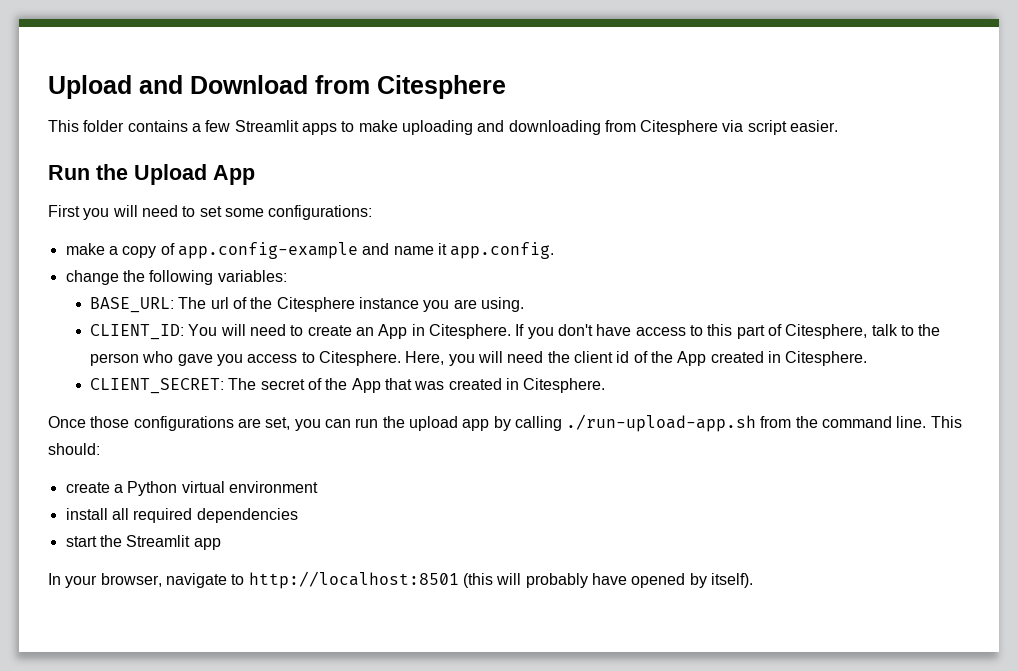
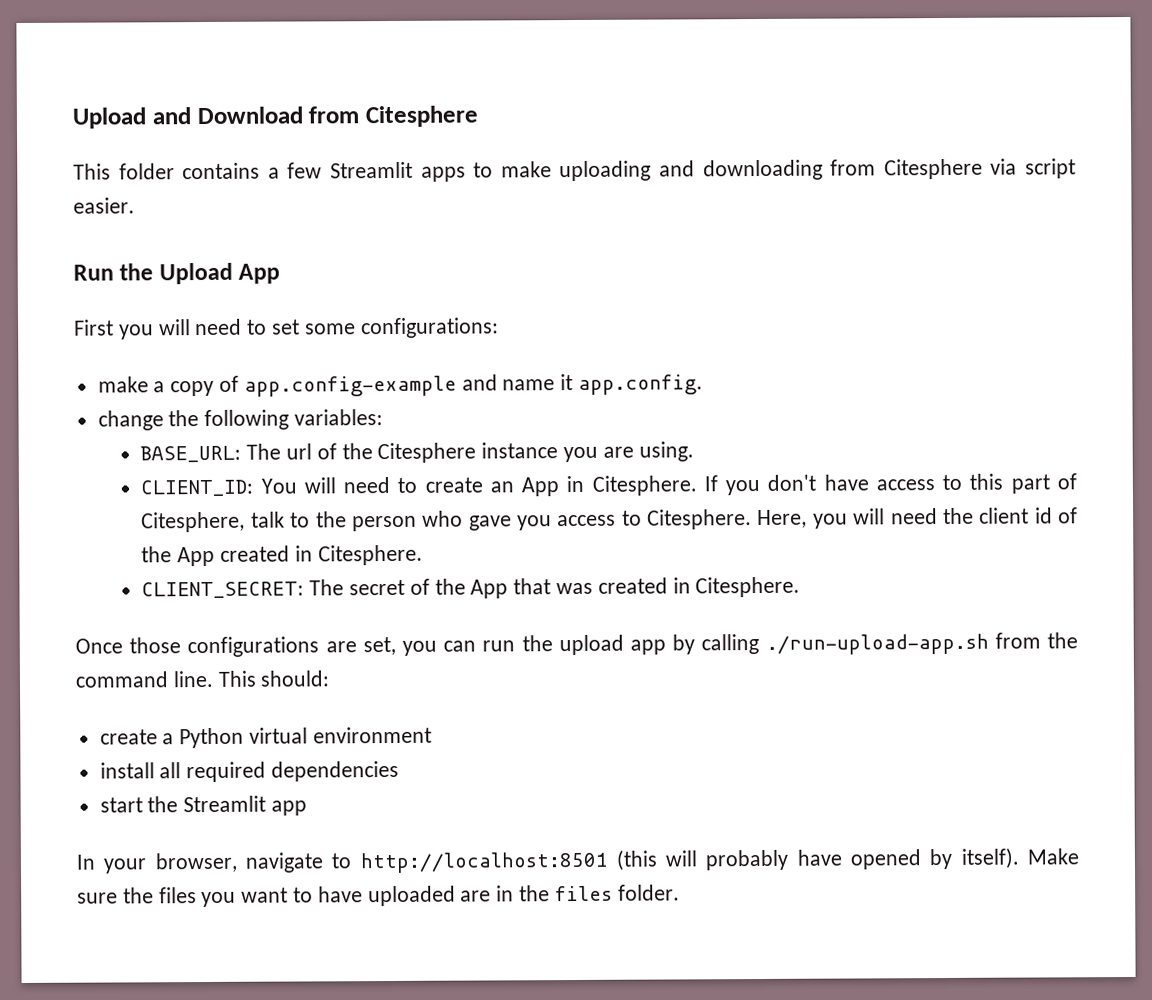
(753, 580) none -> [1026,848,1079,865] [77,884,680,908] Make sure the files you want to have uploaded are in the files folder.

